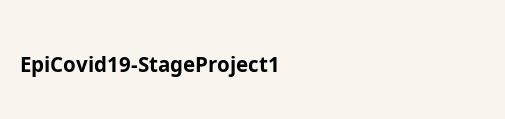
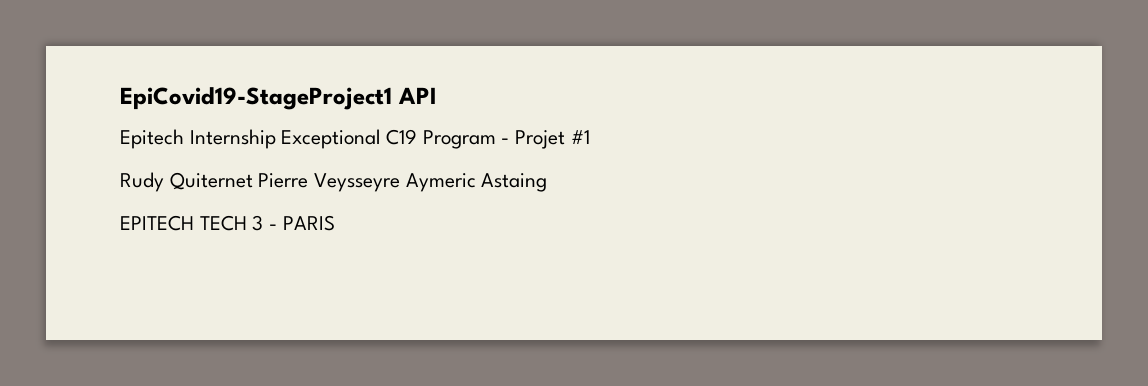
(280, 66) none -> [397,87,437,104] [120,129,590,149] [120,172,548,192] [120,215,335,231] API // Epitech Internship Exceptional C19 Program - Projet #1 // Rudy Quiternet Pierre Veysseyre Aymeric Astaing // EPITECH TECH 3 - PARIS

